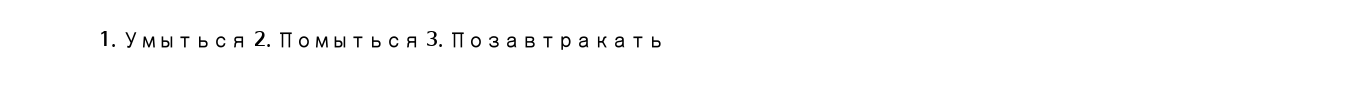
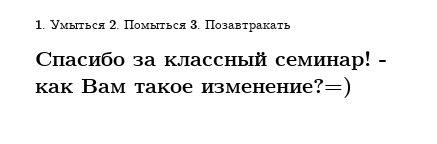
(666, 41) none -> [35,51,387,70] [35,77,352,98] // Спасибо за классный семинар! - как Вам такое изменение?=)

